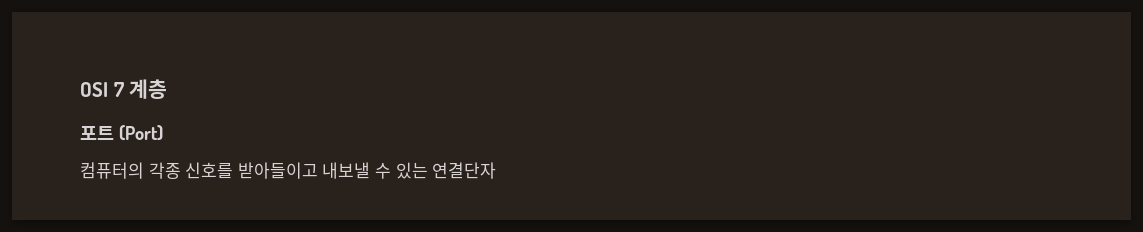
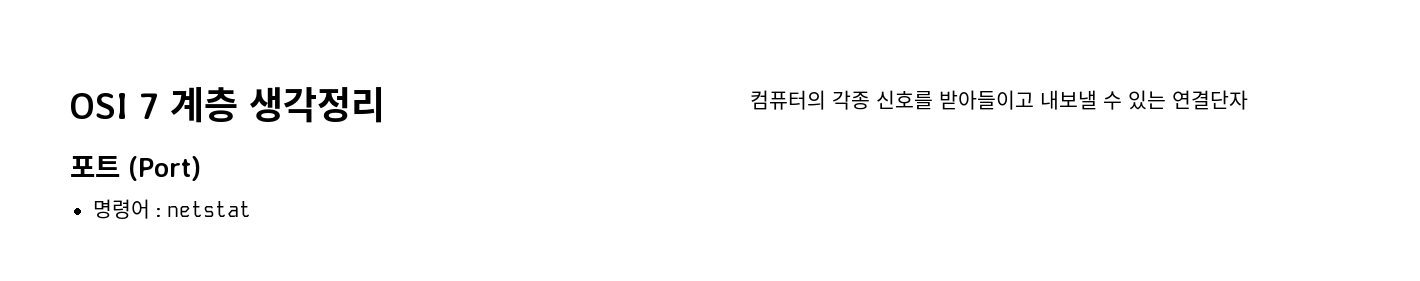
(168, 89) none -> [249,87,385,123] 생각정리
(163, 133) none -> [92,199,251,219] // 명령어 : netstat

